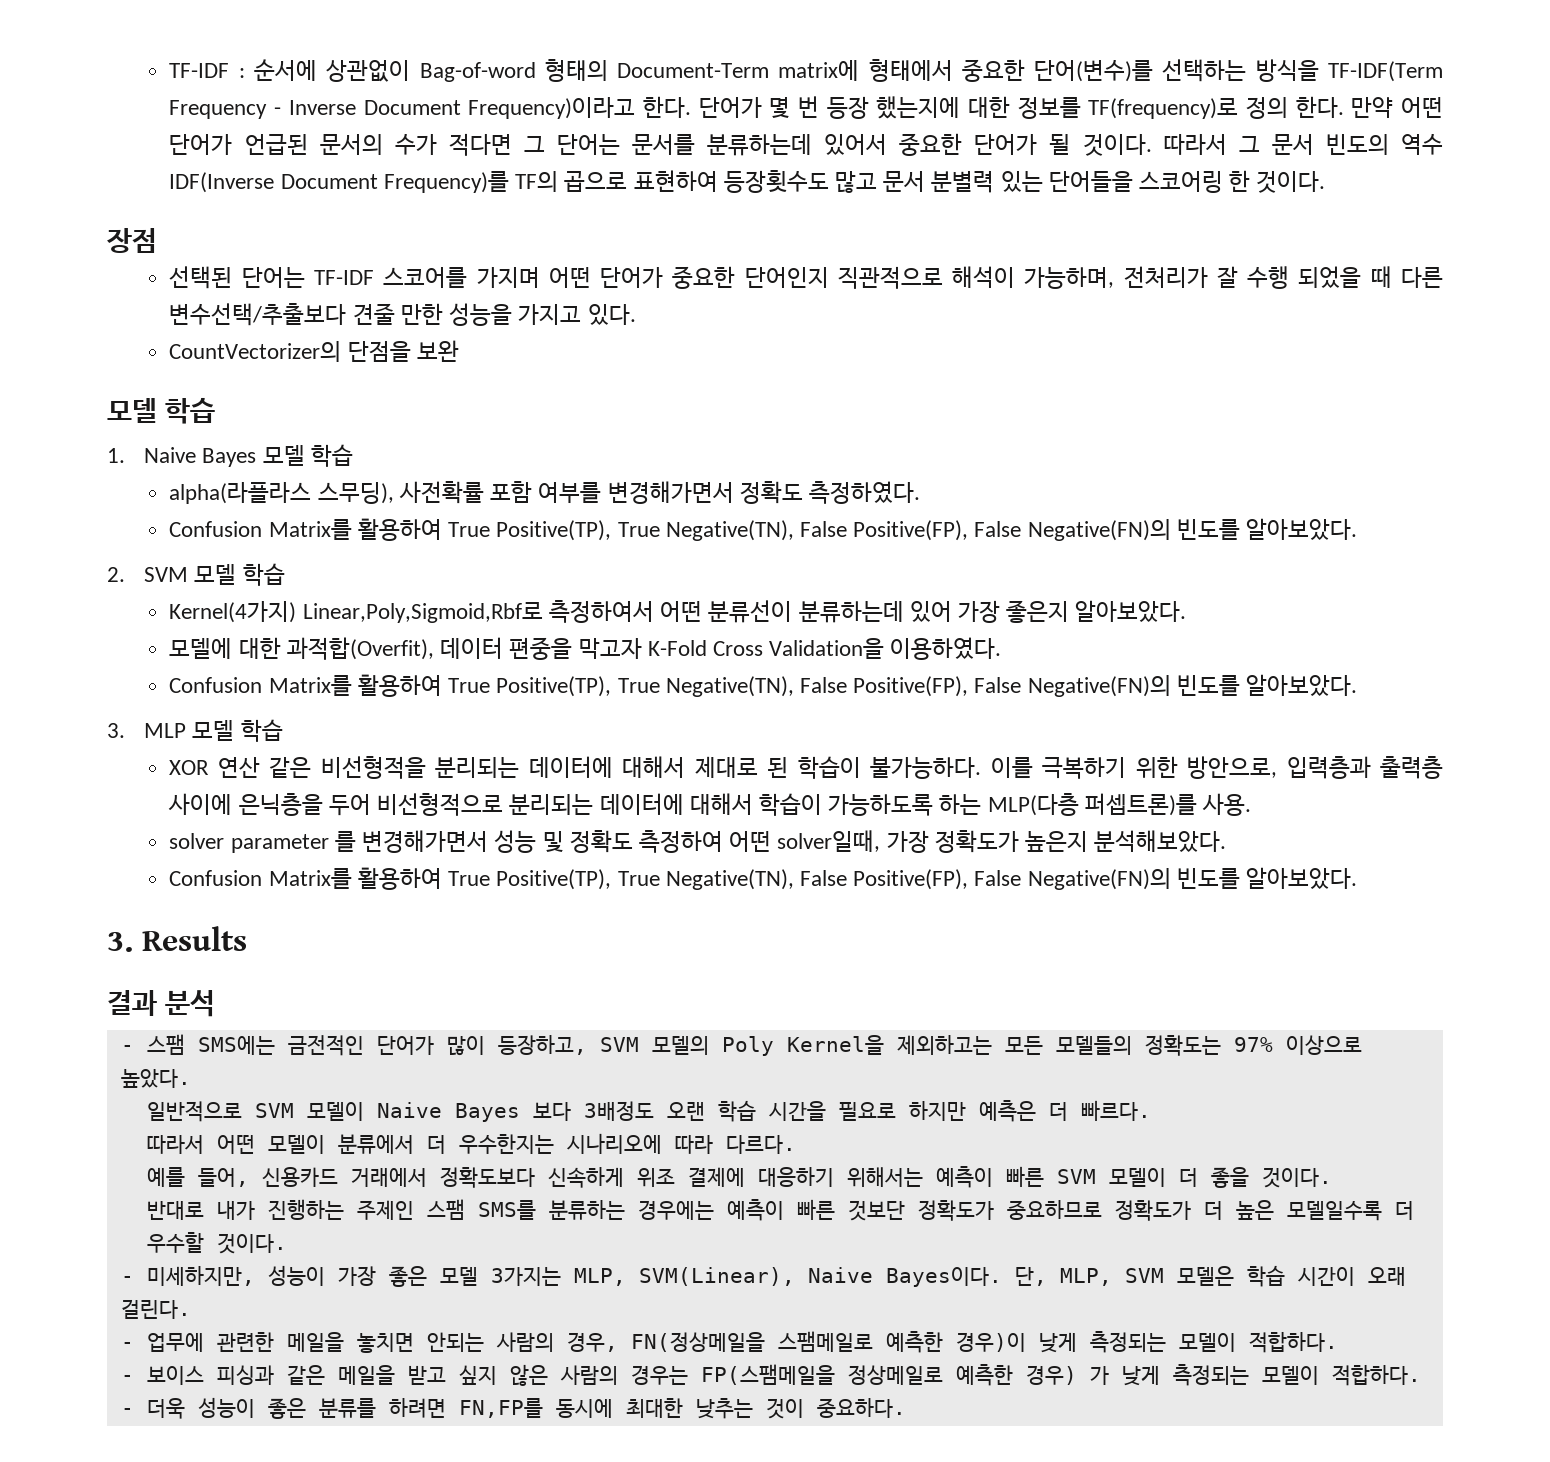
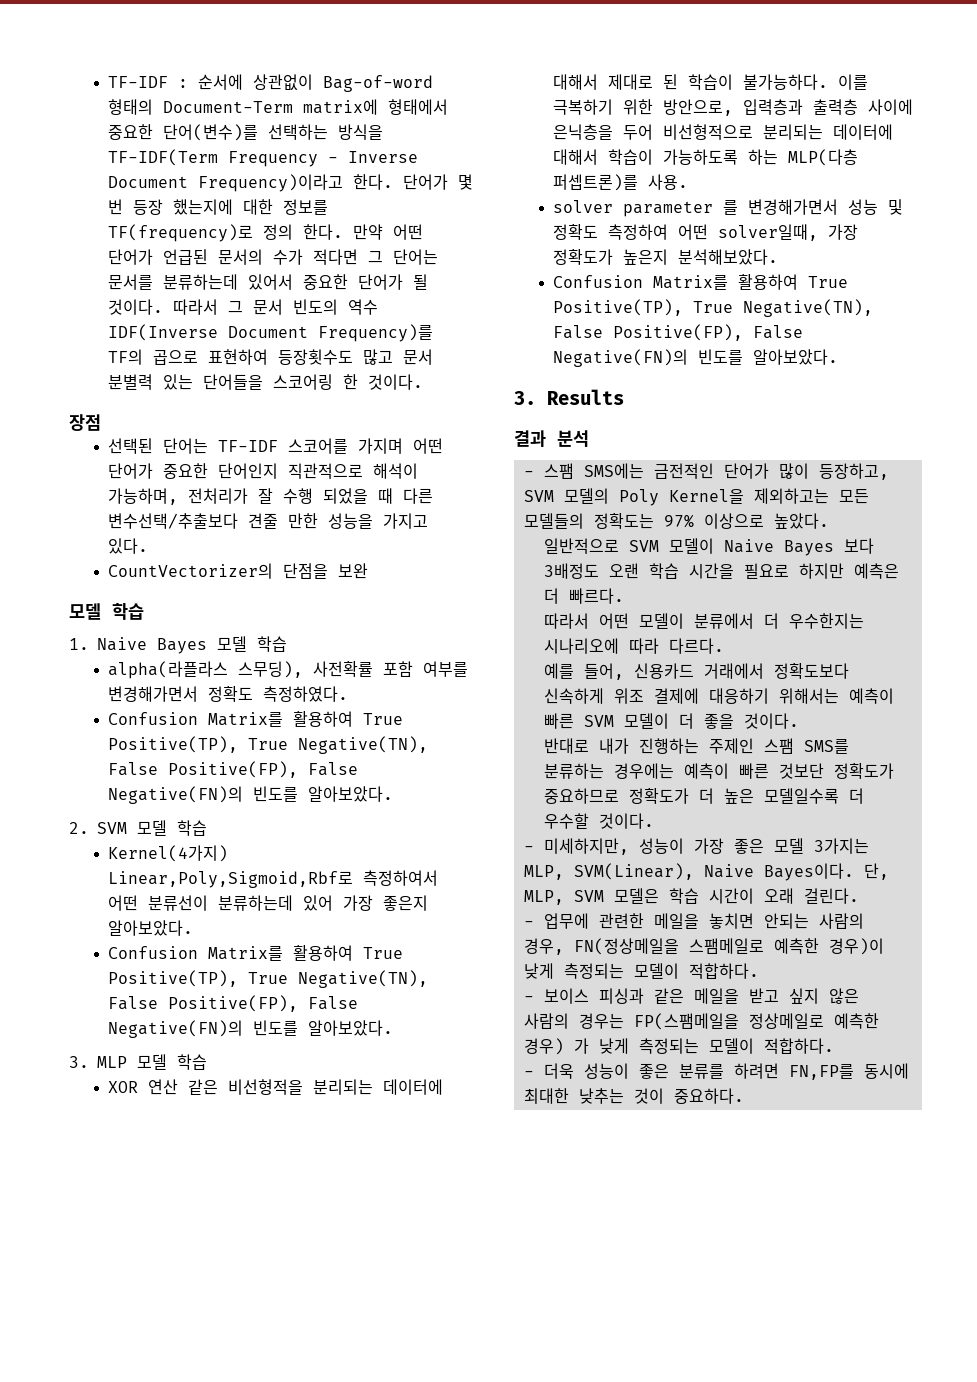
[169,637,1002,660] // 모델에 대한 과적합(Overfit), 데이터 편중을 막고자 K-Fold Cross Validation을 이용하였다. -> (194, 928) none

